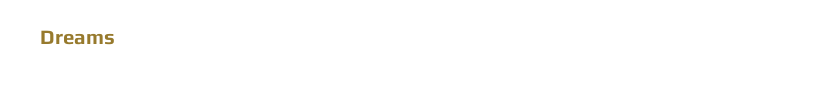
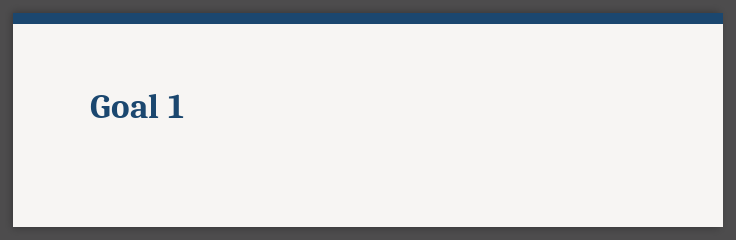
[40,30,115,45] Dreams -> [90,93,185,118] Goal 1

